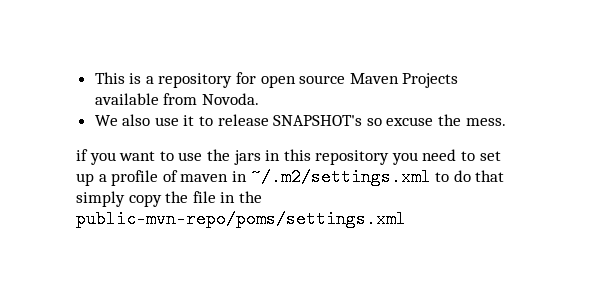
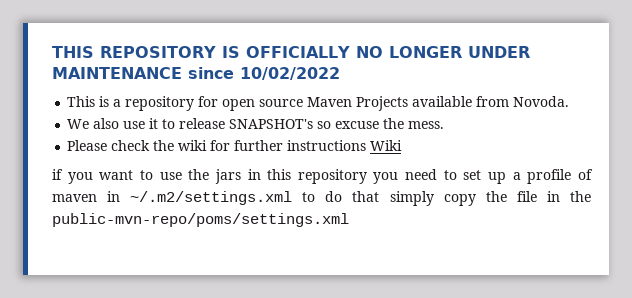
(94, 78) none -> [52,46,530,58] [52,67,340,80] THIS REPOSITORY IS OFFICIALLY NO LONGER UNDER MAINTENANCE since 10/02/2022 //
(506, 122) none -> [67,140,403,151] // Please check the wiki for further instructions Wiki

